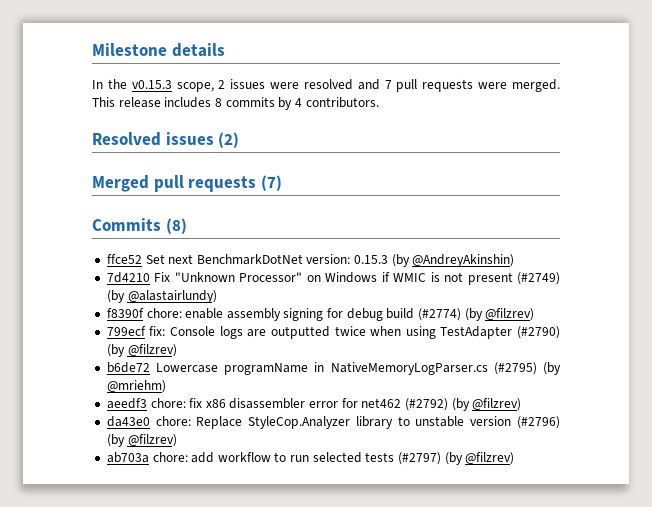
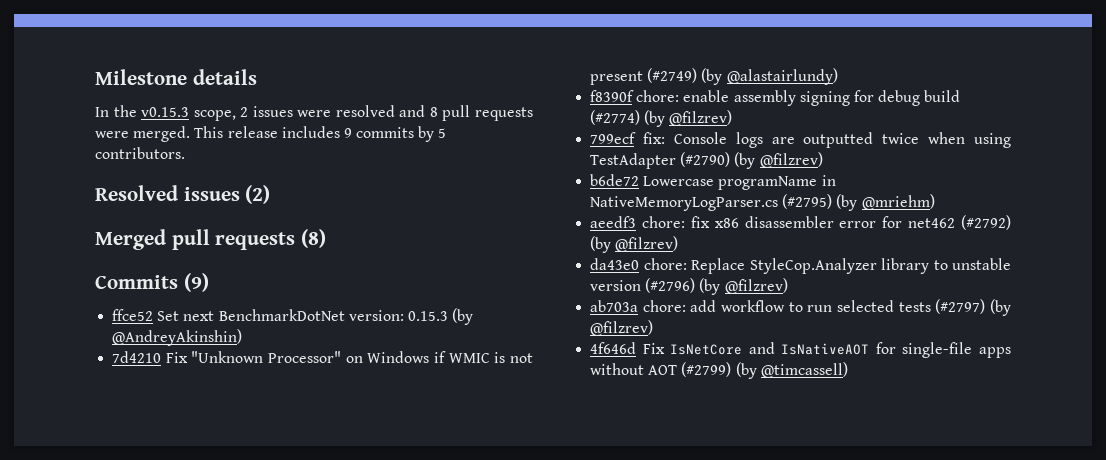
[384,80,392,89] 7 -> [429,107,438,117] 8
[214,98,222,107] 8 -> [343,128,352,138] 9
[294,98,302,107] 4 -> [438,128,447,138] 5
[260,175,282,191] (7) -> [301,229,327,248] (8)
[165,218,187,234] (8) -> [183,273,209,292] (9)
(515, 458) none -> [590,342,1011,358] [590,362,848,379] // 4f646d Fix IsNetCore and IsNativeAOT for single-file apps without AOT (#2799) (by @timcassell)

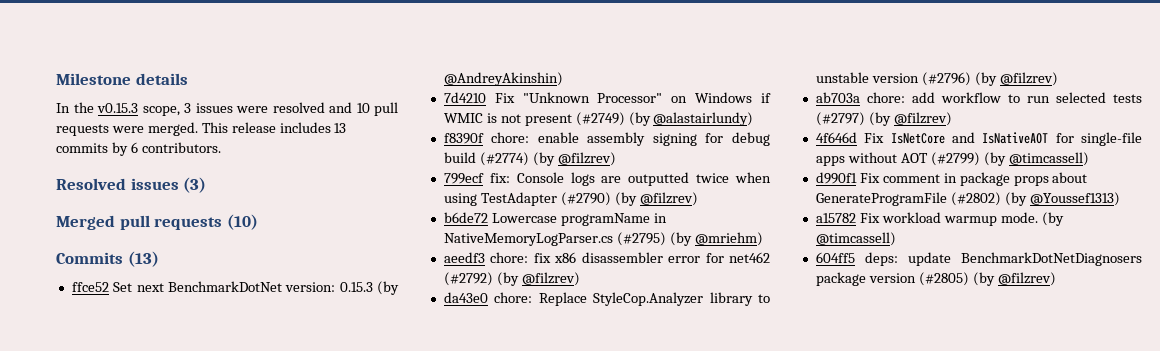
[240,107,249,117] 2 -> [184,103,191,113] 3
[429,107,438,117] 8 -> [356,103,370,113] 10
[343,128,352,138] 9 -> [334,123,347,133] 13
[438,128,447,138] 5 -> [130,142,138,153] 6
[245,185,271,204] (2) -> [183,177,207,193] (3)
[301,229,327,248] (8) -> [226,214,258,230] (10)
[183,273,209,292] (9) -> [127,251,159,267] (13)
(848, 370) none -> [815,172,1088,186] [815,192,1120,206] [815,212,1064,226] [815,232,896,246] [815,252,1142,266] [815,272,1056,286] // d990f1 Fix comment in package props about GenerateProgramFile (#2802) (by @Youssef1313) // a15782 Fix workload warmup mode. (by @timcassell) // 604ff5 deps: update BenchmarkDotNetDiagnosers package version (#2805) (by @filzrev)

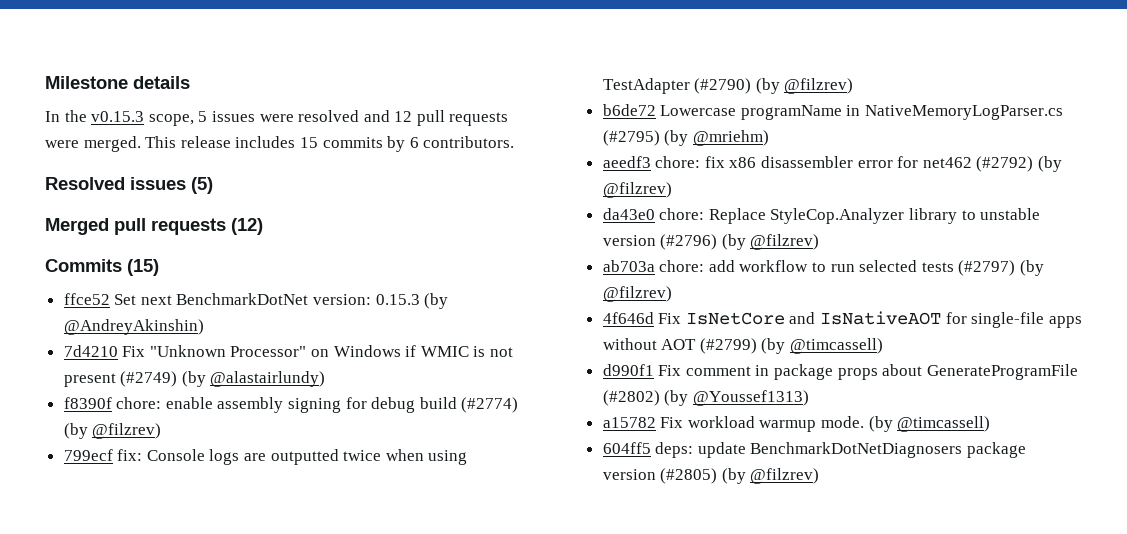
[184,103,191,113] 3 -> [198,111,208,122] 5
[356,103,370,113] 10 -> [394,111,413,122] 12
[334,123,347,133] 13 -> [299,137,318,148] 15
[183,177,207,193] (3) -> [191,177,213,194] (5)
[226,214,258,230] (10) -> [231,218,263,235] (12)
[127,251,159,267] (13) -> [127,259,159,276] (15)

